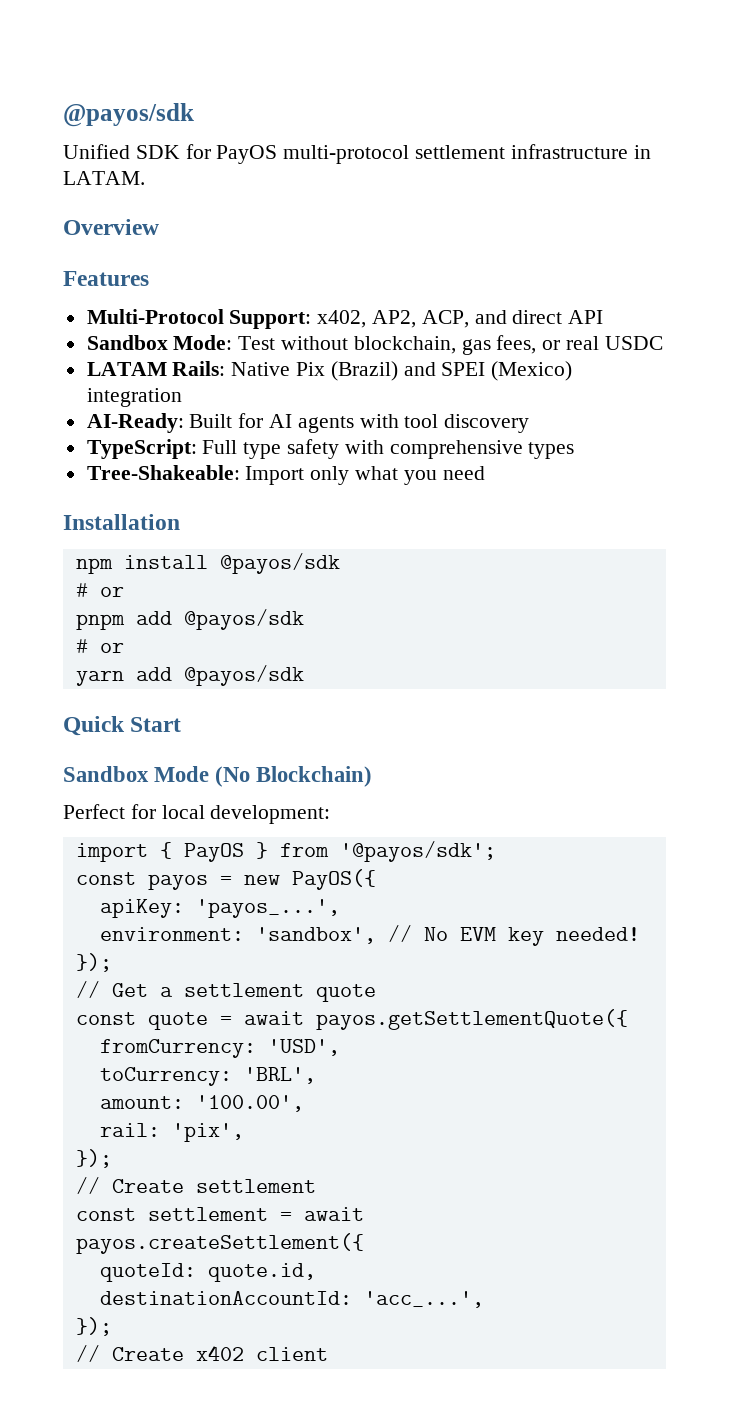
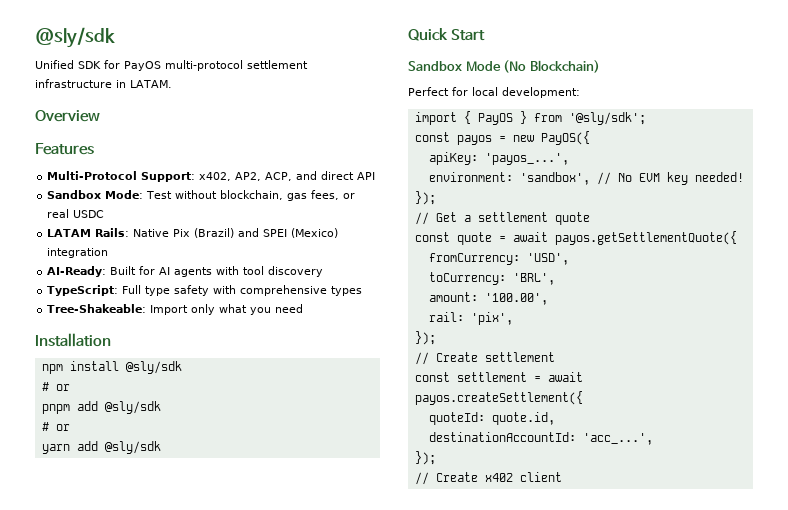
[63,103,194,127] @payos/sdk -> [35,27,115,48] @sly/sdk
[219,553,340,574] @payos/sdk -> [125,361,182,374] @sly/sdk
[183,609,304,630] @payos/sdk -> [104,401,161,414] @sly/sdk
[183,665,304,686] @payos/sdk -> [104,441,161,454] @sly/sdk
[339,841,496,862] '@payos/sdk'; -> [568,112,646,125] '@sly/sdk';

